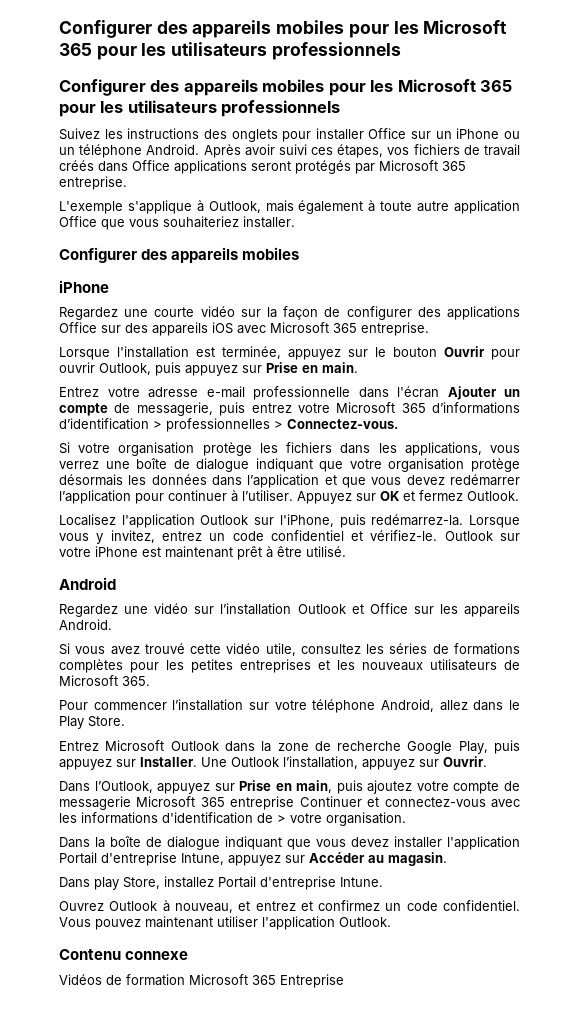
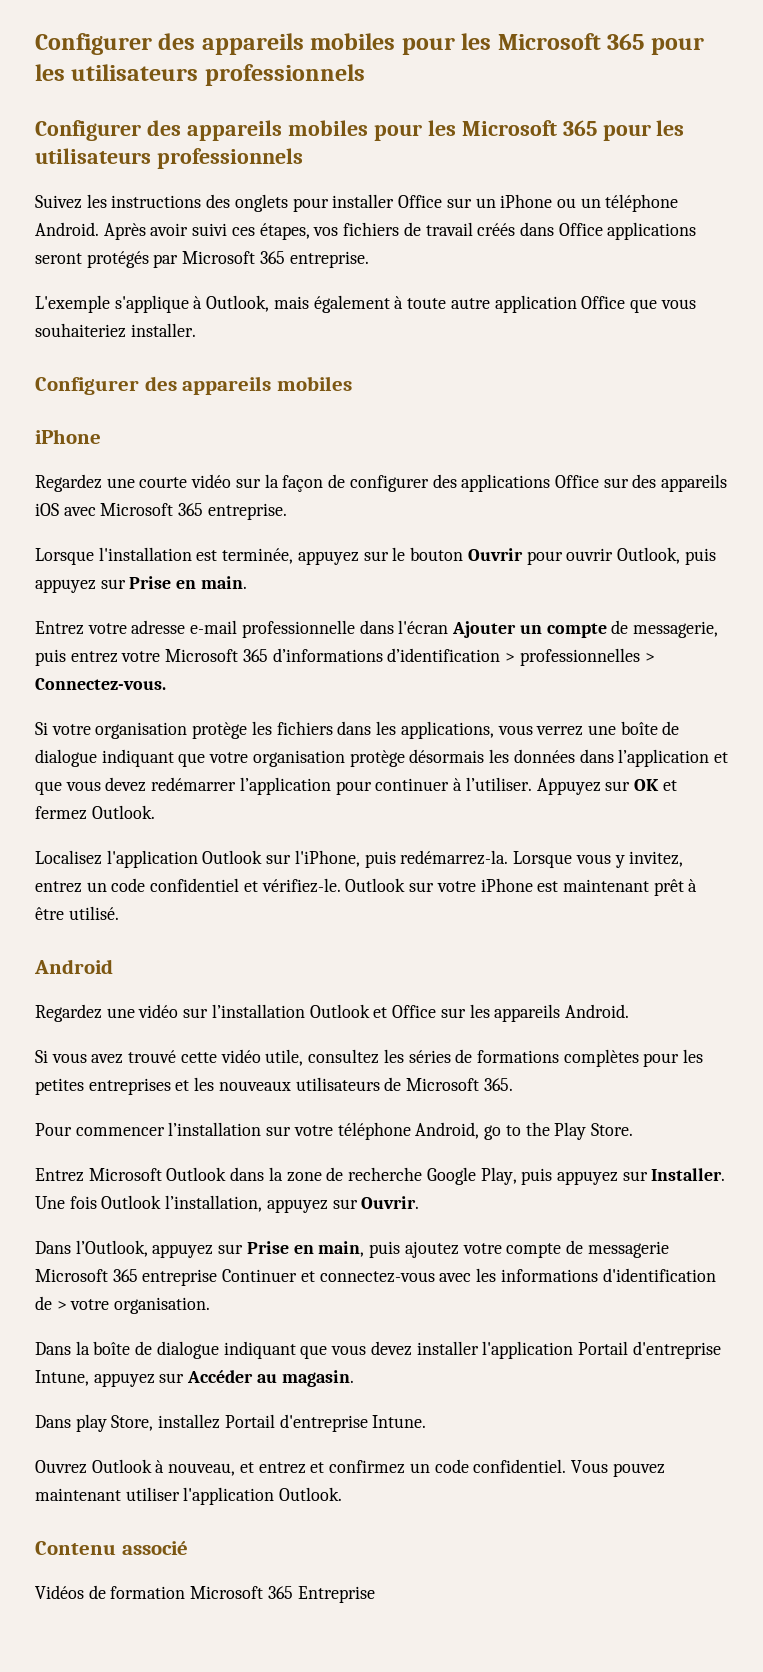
[439,700,520,711] allez dans le -> [484,1122,550,1140] go to the
(227, 762) none -> [69,1196,97,1209] fois
[125,951,189,960] connexe -> [121,1541,188,1555] associé

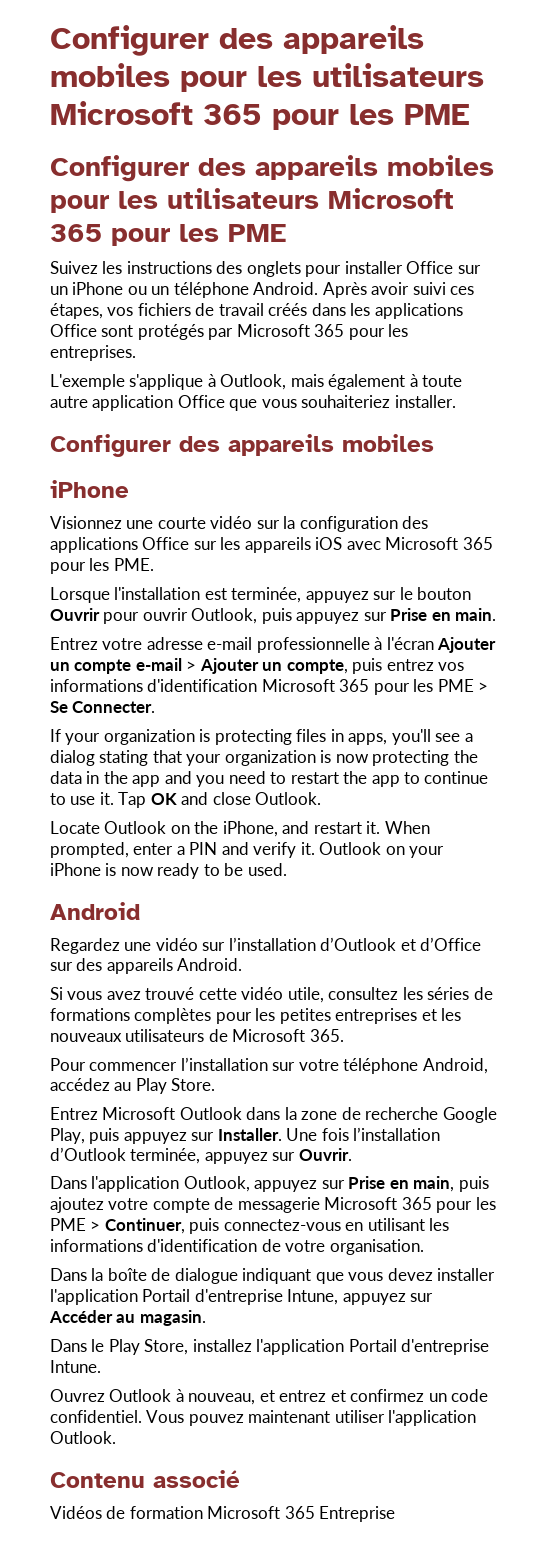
[35,33,704,55] [35,64,365,86] [35,120,685,141] [35,148,303,169] Configurer des appareils mobiles pour les Microsoft 365 pour les utilisateurs professionnels // Configurer des appareils mobiles pour les Microsoft 365 pour les utilisateurs professionnels -> [50,25,424,56] [50,63,484,92] [50,101,470,130] [50,155,494,182] [50,188,454,213] [50,224,286,246] Configurer des appareils mobiles pour les utilisateurs Microsoft 365 pour les PME // Configurer des appareils mobiles pour les utilisateurs Microsoft 365 pour les PME
[558,222,697,240] [35,253,82,264] Office applications seront -> [350,303,463,319] [50,324,134,337] les applications Office sont
[289,251,369,268] entreprise. -> [348,324,409,340] [50,345,136,361] pour les entreprises.
[35,474,102,492] Regardez -> [50,516,122,529] Visionnez
[282,474,429,492] façon de configurer -> [299,516,398,532] configuration
[632,474,657,488] des -> [220,537,241,550] les
[207,503,287,520] entreprise. -> [50,558,154,574] pour les PME.
[359,620,394,634] dans -> [374,637,383,650] à
[611,620,718,638] [35,648,655,666] [35,678,166,690] [35,721,680,739] [35,749,728,767] [35,777,677,795] [35,805,155,820] [35,850,684,868] [35,878,698,896] [35,906,119,920] de messagerie, puis entrez votre Microsoft 365 d’informations d’identification > professionnelles > Connectez-vous. // Si votre organisation protège les fichiers dans les applications, vous verrez une boîte de dialogue indiquant que votre organisation protège désormais les données dans l’application et que vous devez redémarrer l’application pour continuer à l’utiliser. Appuyez sur OK et fermez Outlook. // Localisez l'application Outlook sur l'iPhone, puis redémarrez-la. Lorsque vous y invitez, entrez un code confidentiel et vérifiez-le. Outlook sur votre iPhone est maintenant prêt à être utilisé. -> [135,658,465,674] [50,679,489,695] [50,701,156,713] [50,729,473,745] [50,750,478,766] [50,771,489,787] [50,792,322,808] [50,821,430,837] [50,842,445,858] [50,863,287,879] e-mail > Ajouter un compte, puis entrez vos informations d'identification Microsoft 365 pour les PME > Se Connecter. // If your organization is protecting files in apps, you'll see a dialog stating that your organization is now protecting the data in the app and you need to restart the app to continue to use it. Tap OK and close Outlook. // Locate Outlook on the iPhone, and restart it. When prompted, enter a PIN and verify it. Outlook on your iPhone is now ready to be used.
[309,1004,490,1018] Outlook et Office sur les -> [320,937,482,951] [50,958,103,971] d’Outlook et d’Office sur des
[484,1122,550,1140] go to the -> [50,1078,132,1091] accédez au
[101,1195,263,1212] Outlook l’installation, -> [353,1127,441,1141] [50,1147,201,1164] l’installation d’Outlook terminée,
[75,1240,148,1257] l’Outlook, -> [91,1176,250,1192] l'application Outlook,
[142,1269,472,1286] entreprise Continuer et connectez-vous avec -> [436,1197,496,1213] [50,1218,425,1234] pour les PME > Continuer, puis connectez-vous en utilisant
[56,1301,67,1310] > -> (281, 1245) none
[75,1414,107,1432] play -> [91,1339,140,1355] le Play
(221, 1421) none -> [256,1339,345,1355] l'application

